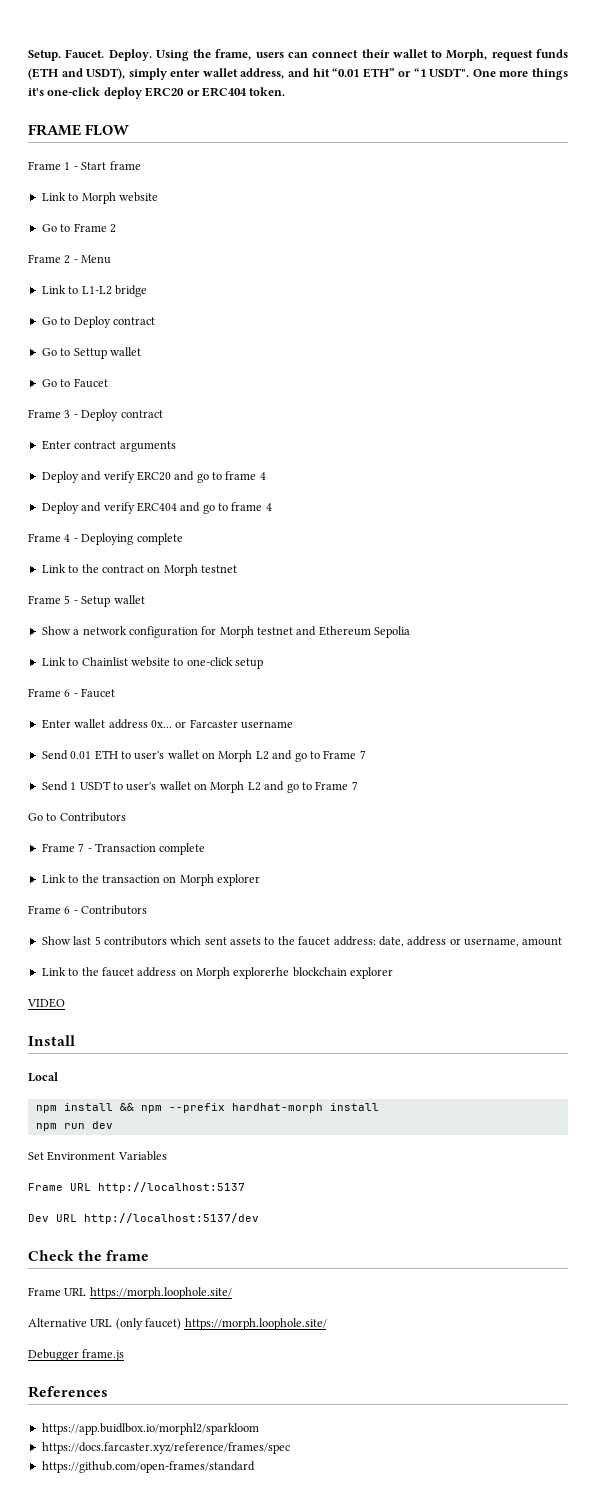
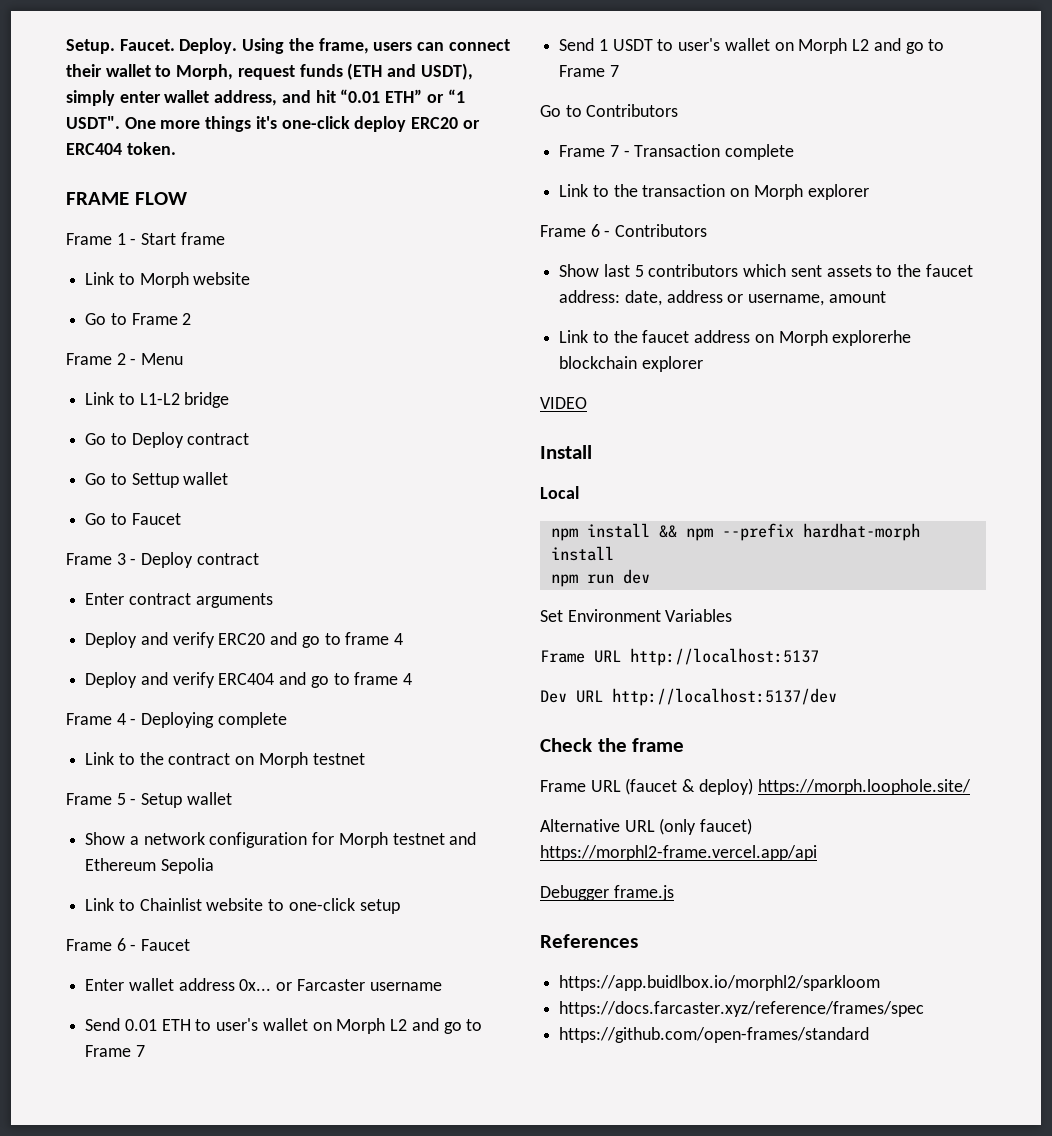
(87, 1292) none -> [625,778,753,795] (faucet & deploy)
[184,1318,327,1330] https://morph.loophole.site/ -> [540,845,817,861] https://morphl2-frame.vercel.app/api

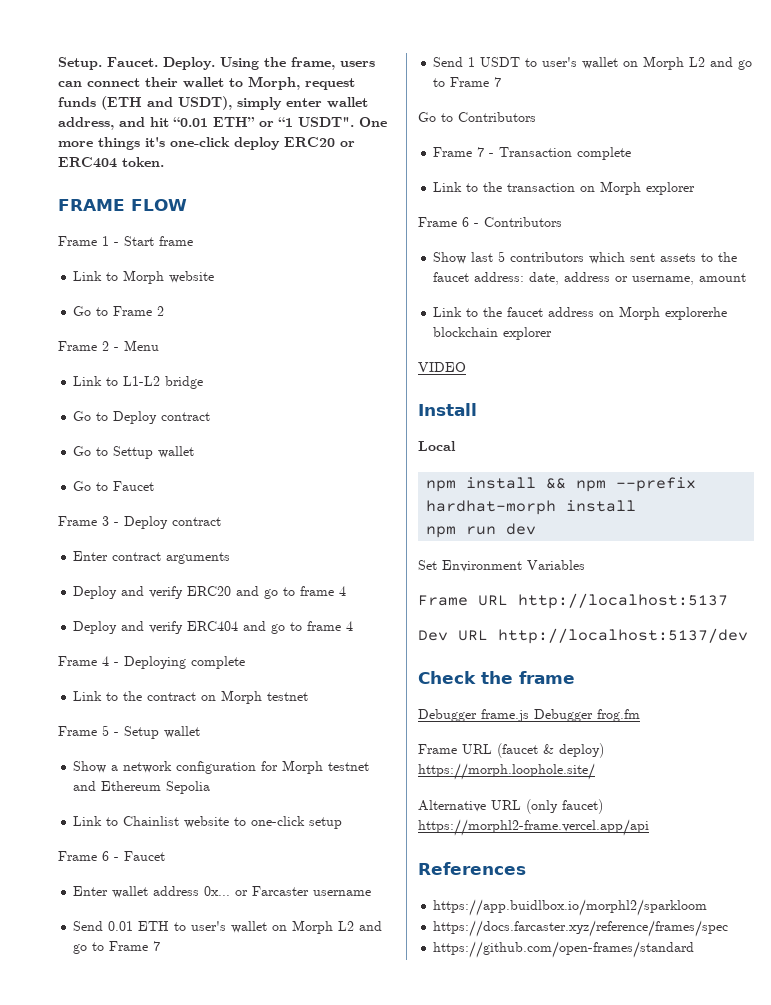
(685, 745) none -> [418,709,640,722] // Debugger frame.js Debugger frog.fm
[540,885,674,901] // Debugger frame.js -> (649, 827) none

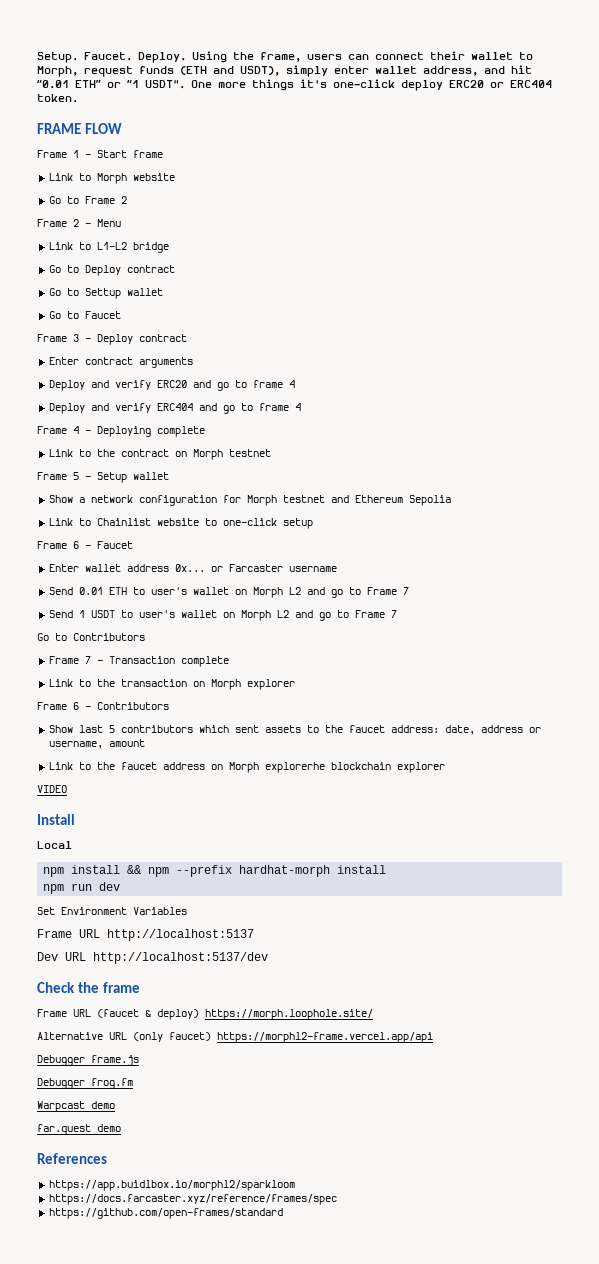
[418,709,640,722] // Debugger frame.js Debugger frog.fm -> (140, 987) none
(649, 827) none -> [37,1055,139,1066] [37,1078,133,1089] [37,1101,115,1112] [37,1124,121,1135] // Debugger frame.js // Debugger frog.fm // Warpcast demo // far.quest demo

